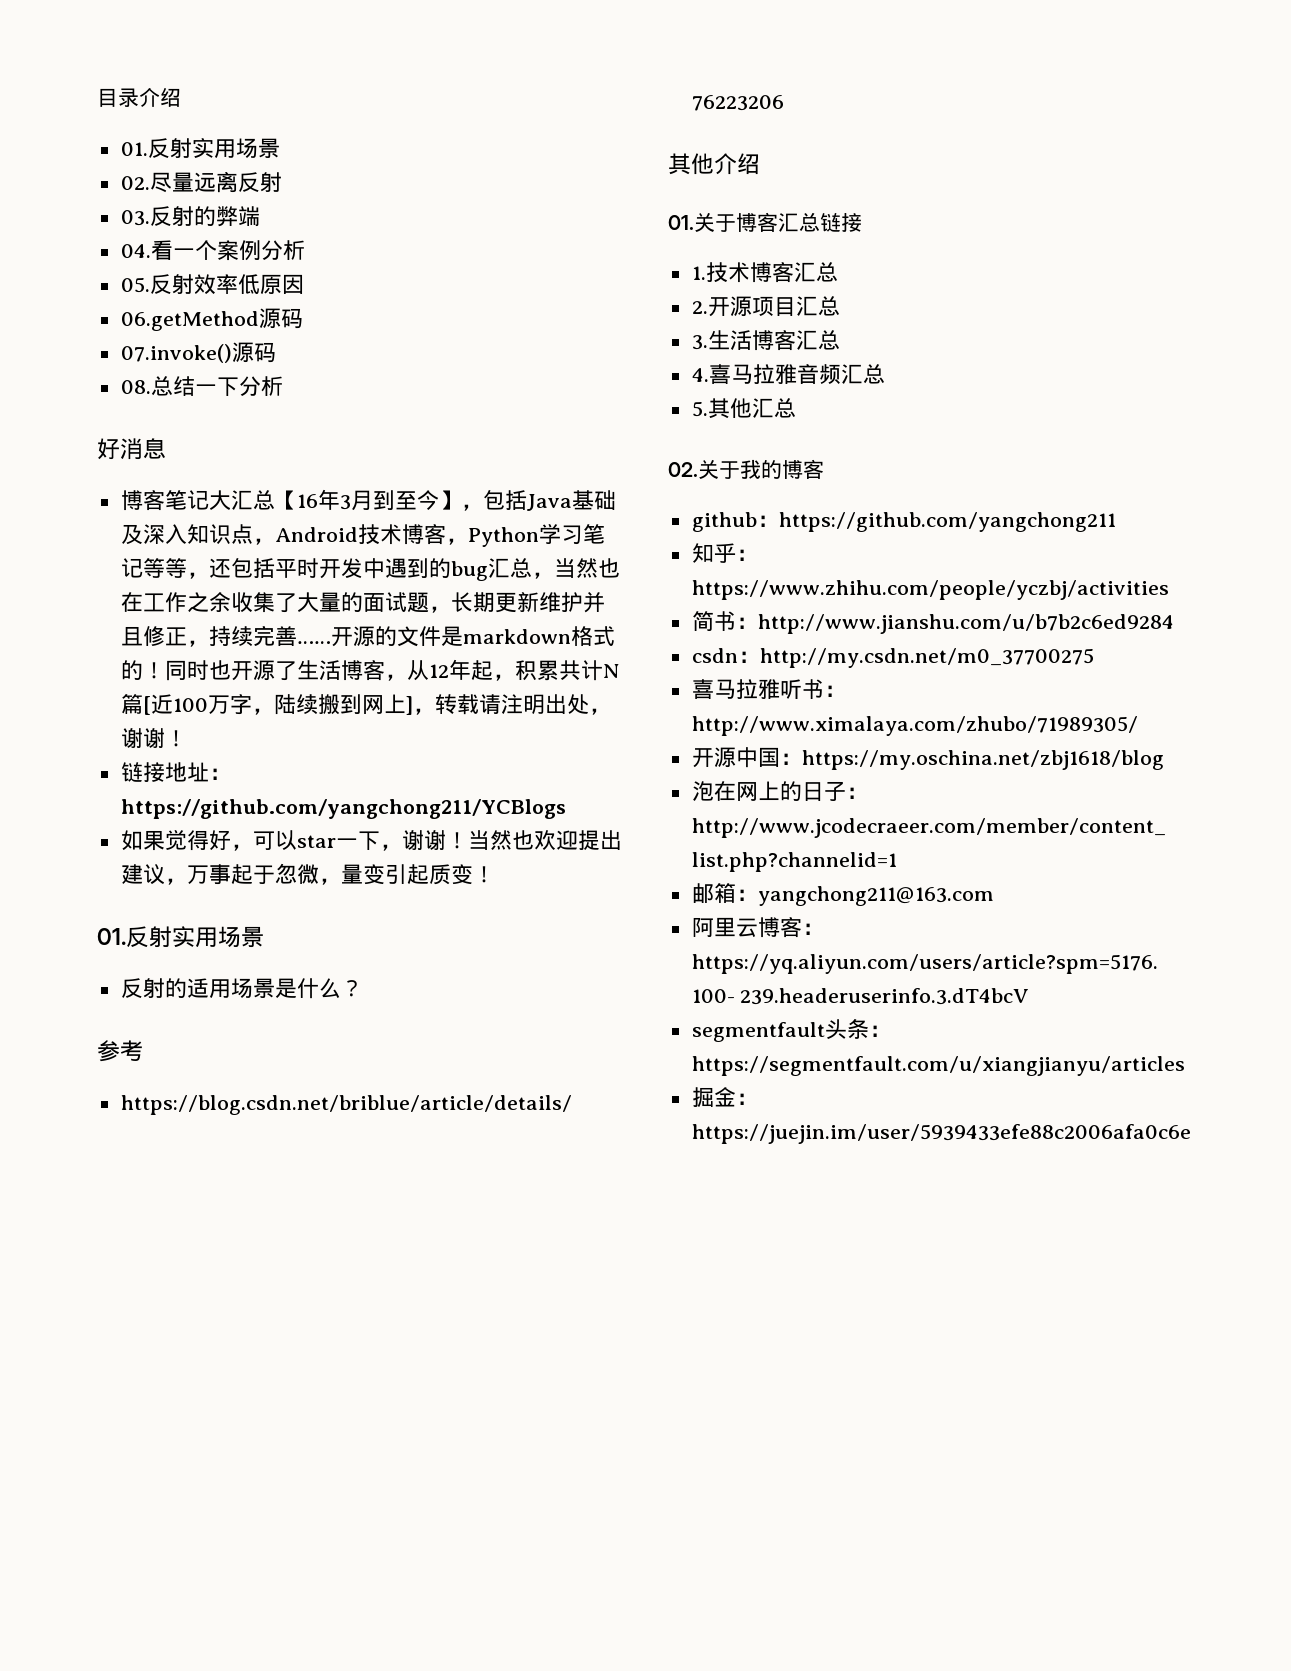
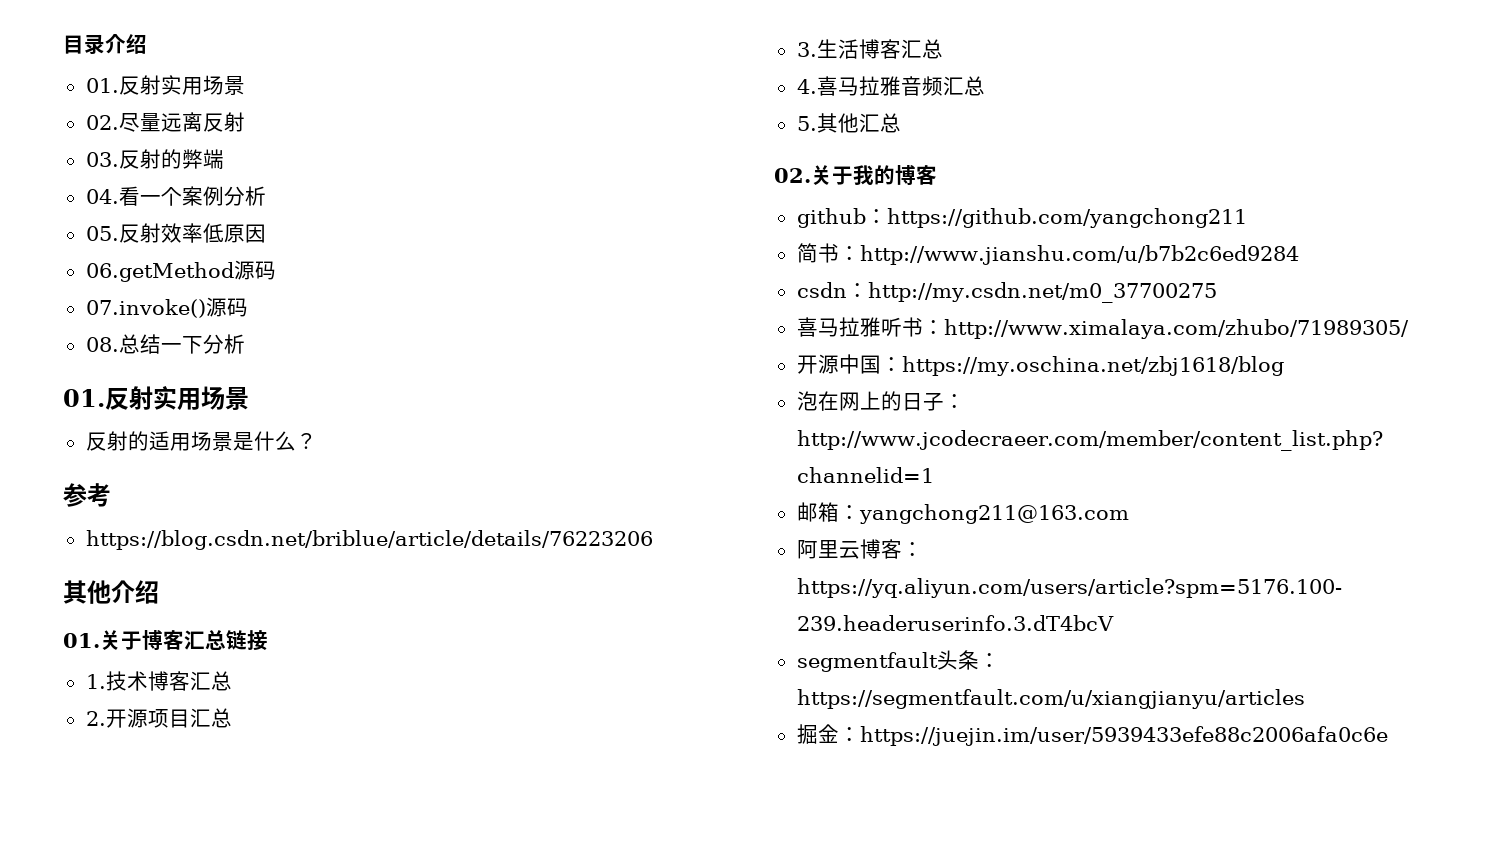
[97,438,166,460] [120,489,616,511] [120,524,605,547] [120,558,620,581] [120,592,605,613] [120,625,615,647] [120,659,619,681] [120,694,611,715] [120,728,187,748] [120,762,231,782] [120,799,566,819] [120,830,622,851] [120,863,495,885] // 好消息 // 博客笔记大汇总【16年3月到至今】，包括Java基础及深入知识点，Android技术博客，Python学习笔记等等，还包括平时开发中遇到的bug汇总，当然也在工作之余收集了大量的面试题，长期更新维护并且修正，持续完善……开源的文件是markdown格式的！同时也开源了生活博客，从12年起，积累共计N篇[近100万字，陆续搬到网上]，转载请注明出处，谢谢！ // 链接地址：https://github.com/yangchong211/YCBlogs // 如果觉得好，可以star一下，谢谢！当然也欢迎提出建议，万事起于忽微，量变引起质变！ -> (245, 344) none
[691,543,758,563] [691,580,1169,600] // 知乎：https://www.zhihu.com/people/yczbj/activities -> (1247, 218) none

